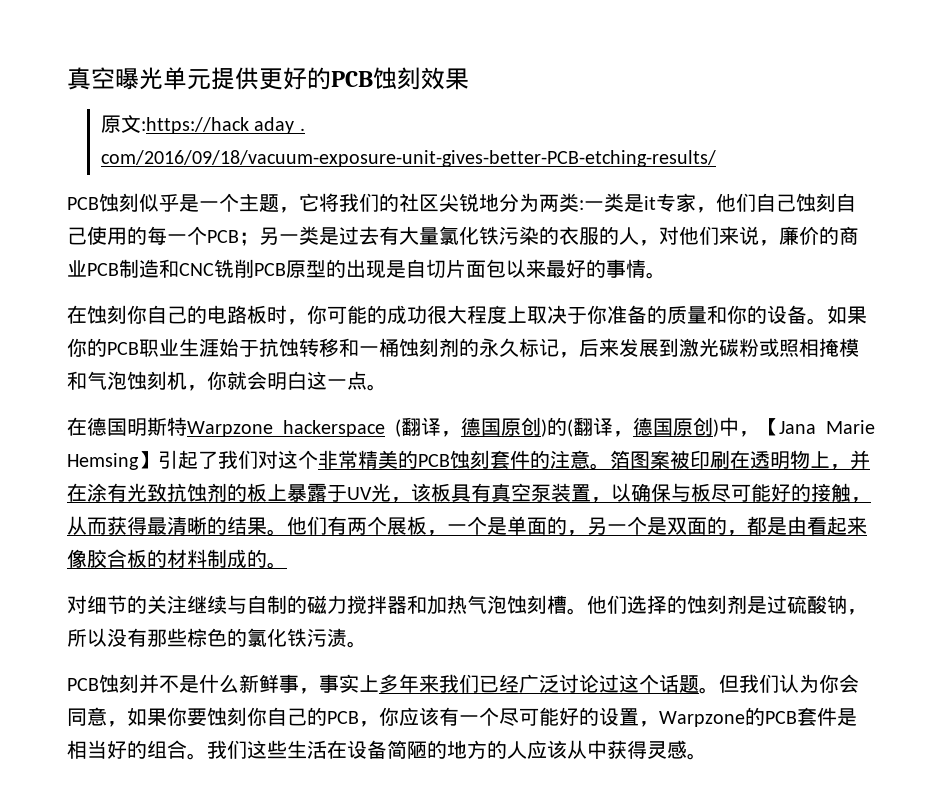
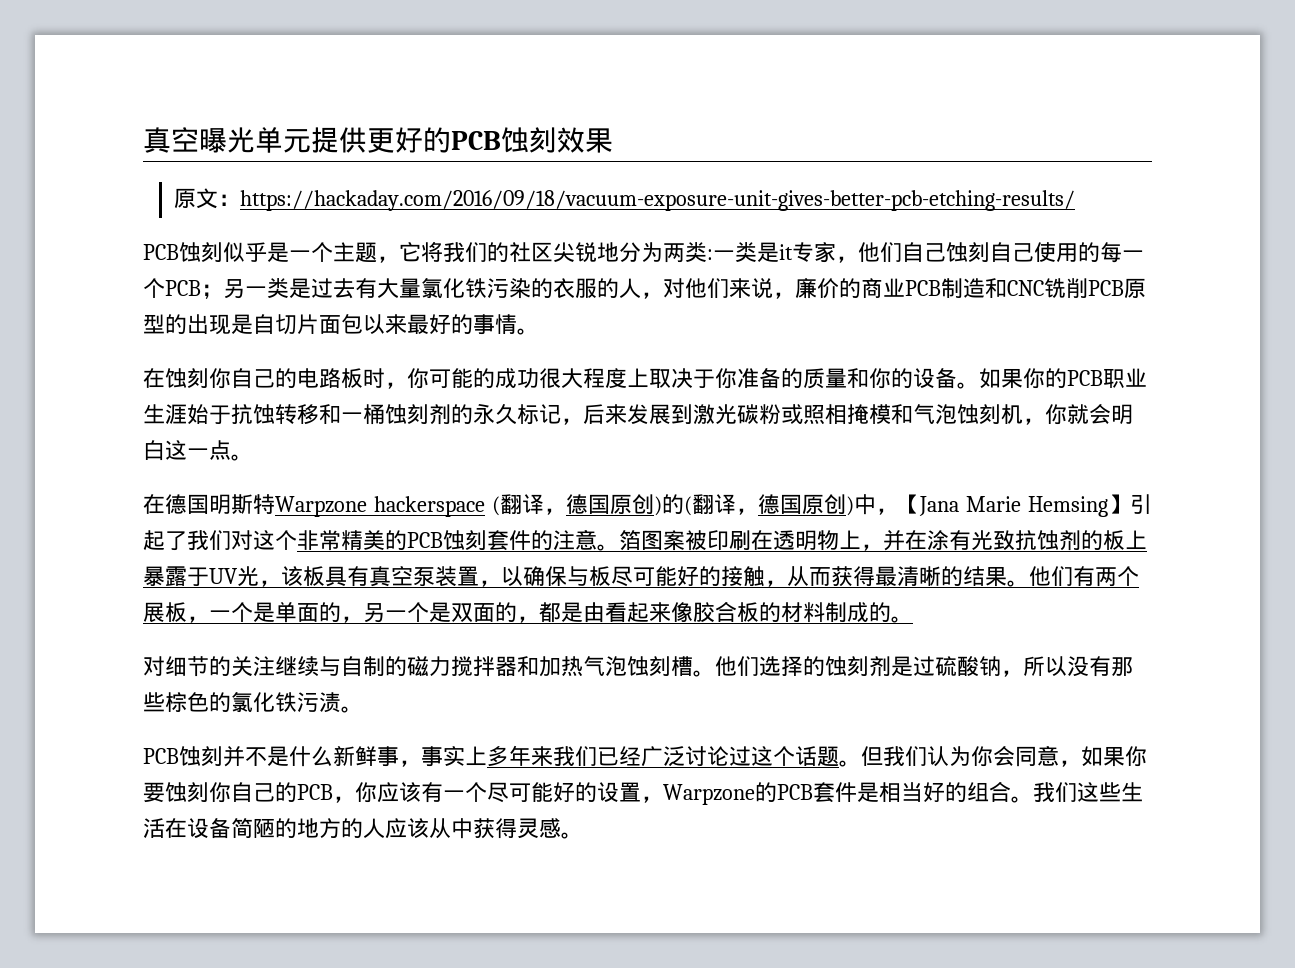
[140,117,305,134] [100,150,716,167] :https://hack aday . com/2016/09/18/vacuum-exposure-unit-gives-better-PCB-etching-results/ -> [218,190,1076,211] ：https://hackaday.com/2016/09/18/vacuum-exposure-unit-gives-better-pcb-etching-results/

